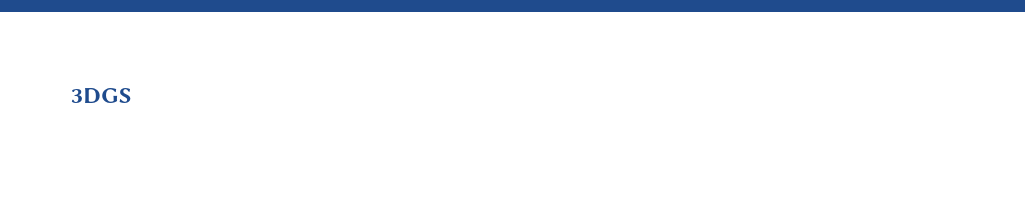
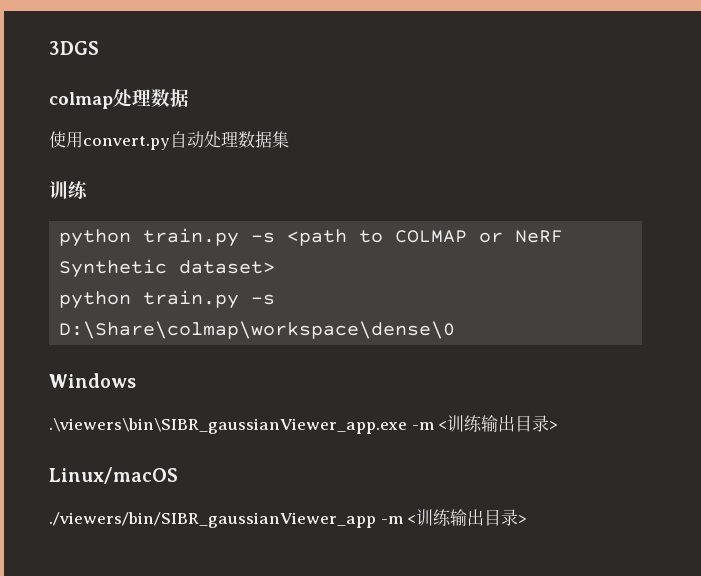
(132, 96) none -> [49,88,189,109] [49,131,289,150] [49,181,88,199] [59,228,564,247] [59,259,276,278] [59,290,276,309] [59,321,456,339] [49,373,136,388] [49,415,559,434] [49,467,178,484] [49,509,528,528] // colmap处理数据 // 使用convert.py自动处理数据集 // 训练 // python train.py -s <path to COLMAP or NeRF Synthetic dataset> // python train.py -s D:\Share\colmap\workspace\dense\0 // Windows // .\viewers\bin\SIBR_gaussianViewer_app.exe -m <训练输出目录> // Linux/macOS // ./viewers/bin/SIBR_gaussianViewer_app -m <训练输出目录>

